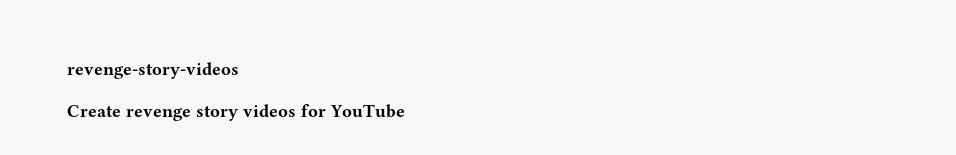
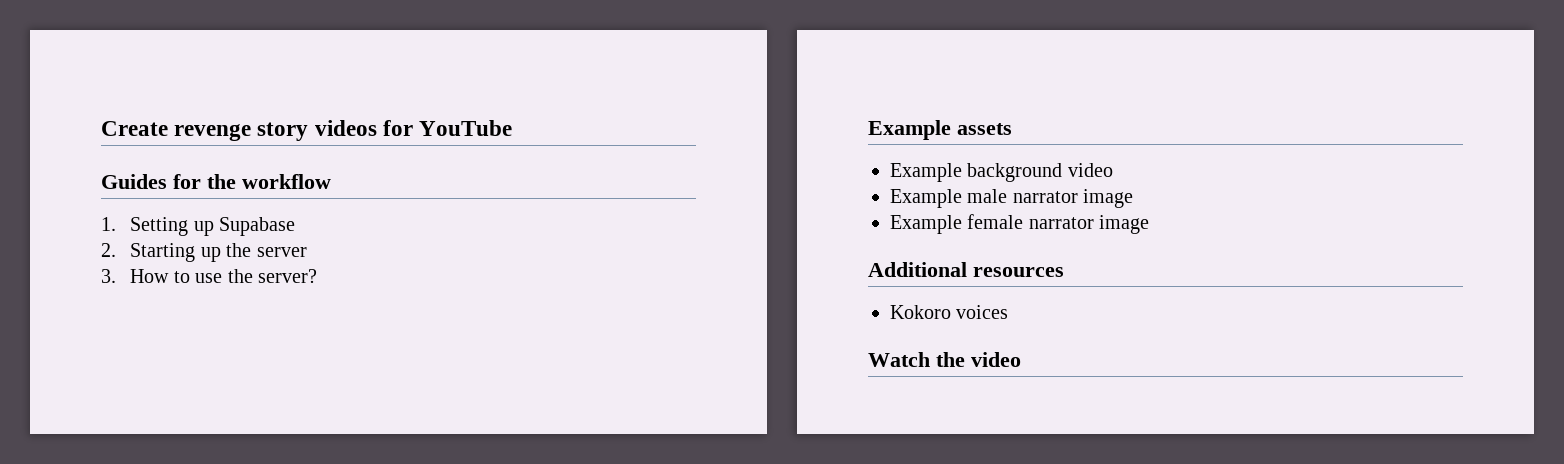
[67,62,239,79] revenge-story-videos // -> (101, 128) none
(405, 111) none -> [101,174,331,189] [101,217,296,236] [101,243,307,262] [101,269,318,283] [868,120,1012,140] [890,163,1113,182] [890,189,1134,208] [890,214,1150,234] [868,262,1064,277] [890,305,1009,319] [868,352,1021,367] // Guides for the workflow // 1. Setting up Supabase // 2. Starting up the server // 3. How to use the server? // Example assets // Example background video // Example male narrator image // Example female narrator image // Additional resources // Kokoro voices // Watch the video

